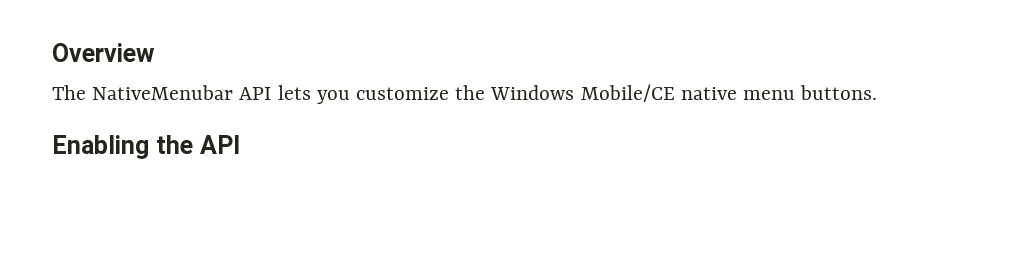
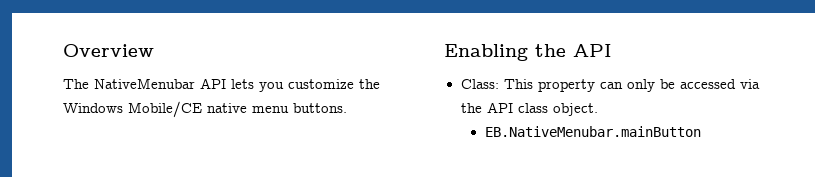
(240, 144) none -> [460,79,760,92] [460,102,598,116] [484,126,701,137] // Class: This property can only be accessed via the API class object. // EB.NativeMenubar.mainButton

